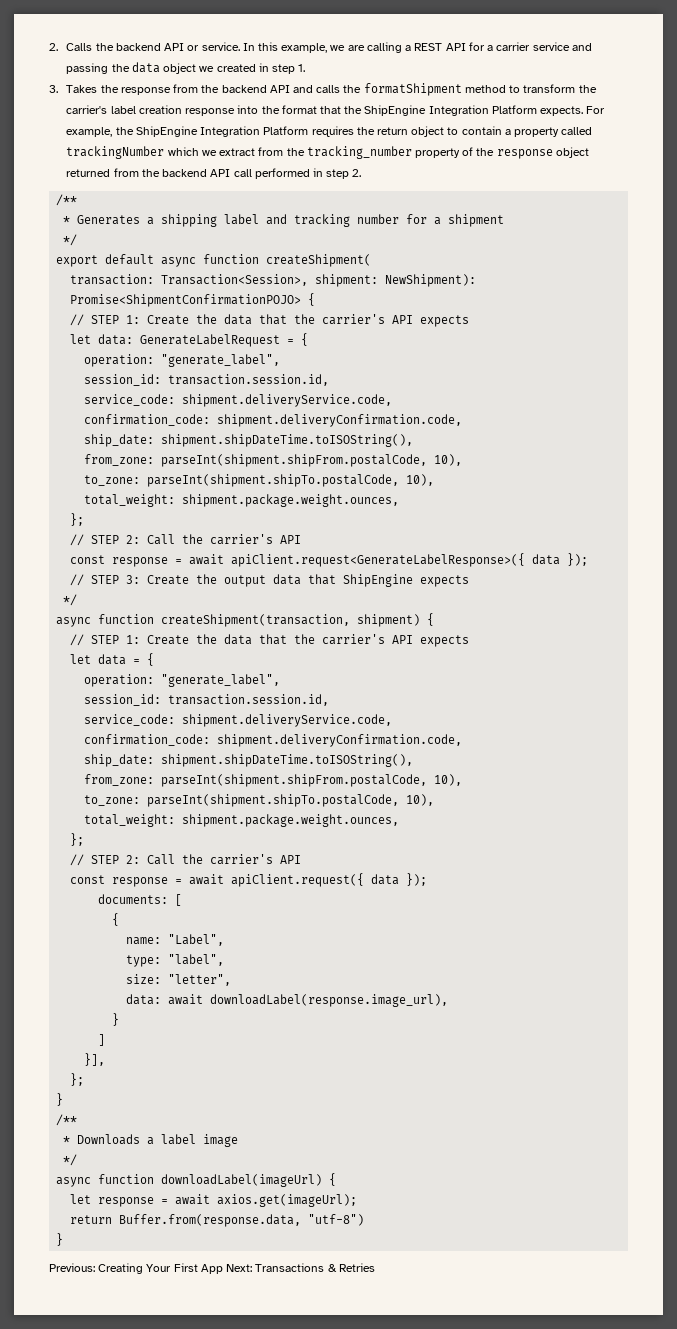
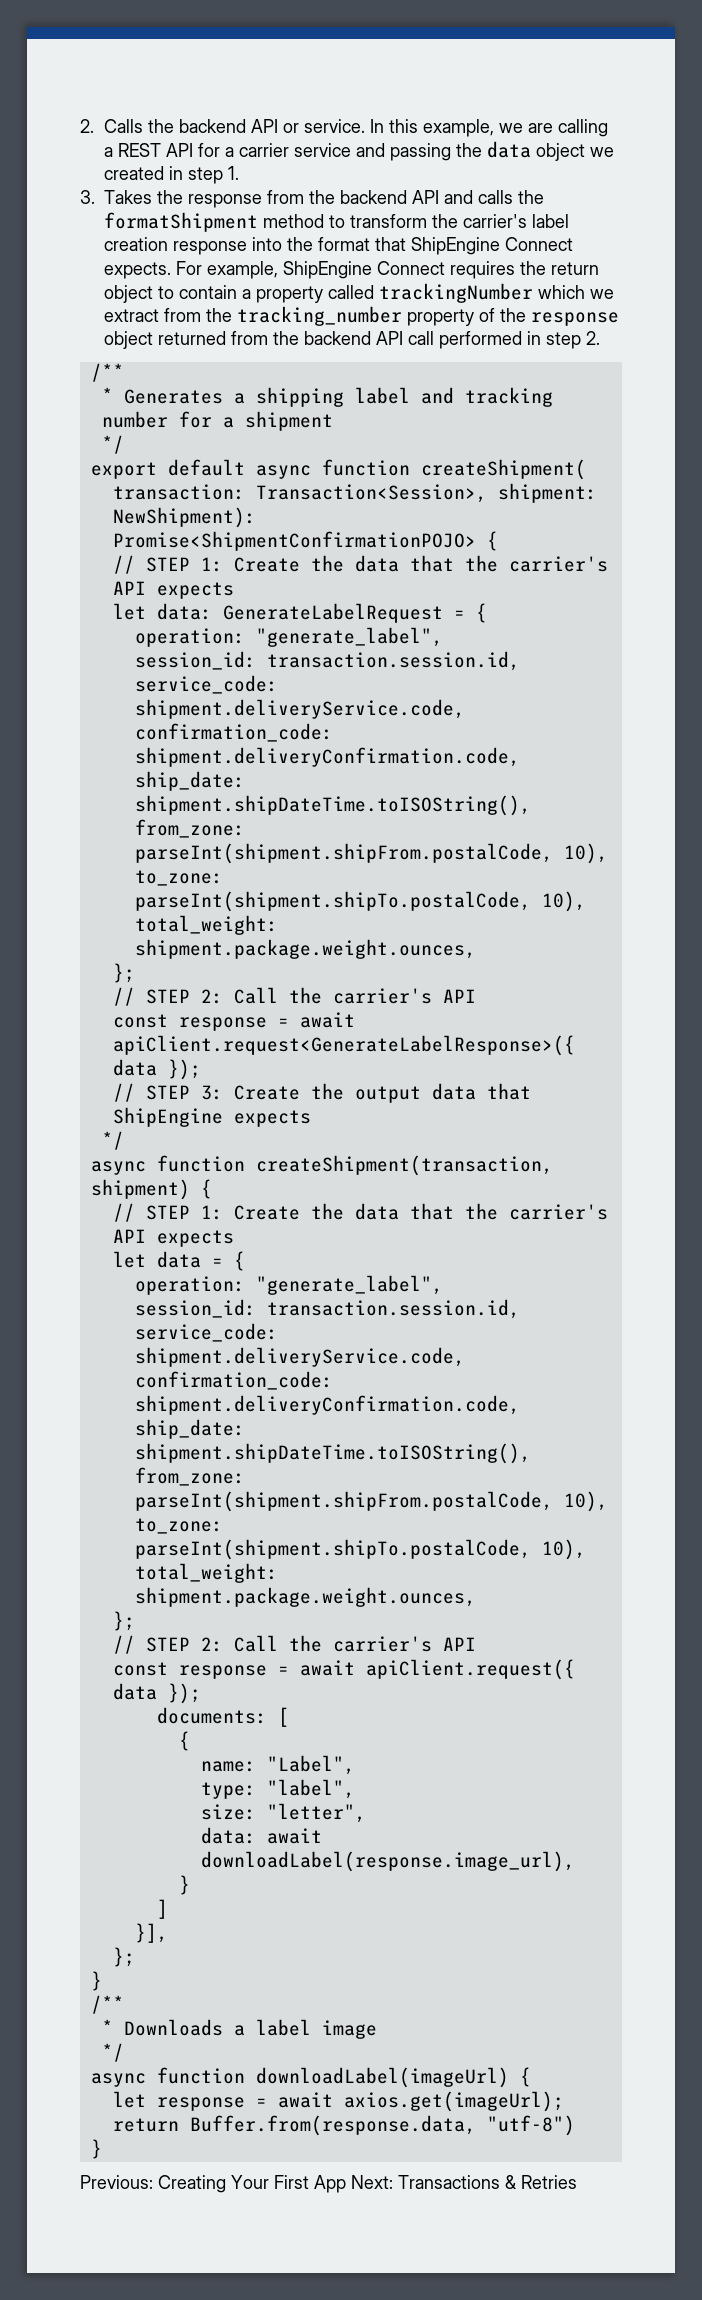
[344,105,606,116] [66,126,309,137] the ShipEngine Integration Platform expects. For example, the ShipEngine Integration Platform -> [411,237,574,255] [104,261,446,279] ShipEngine Connect expects. For example, ShipEngine Connect

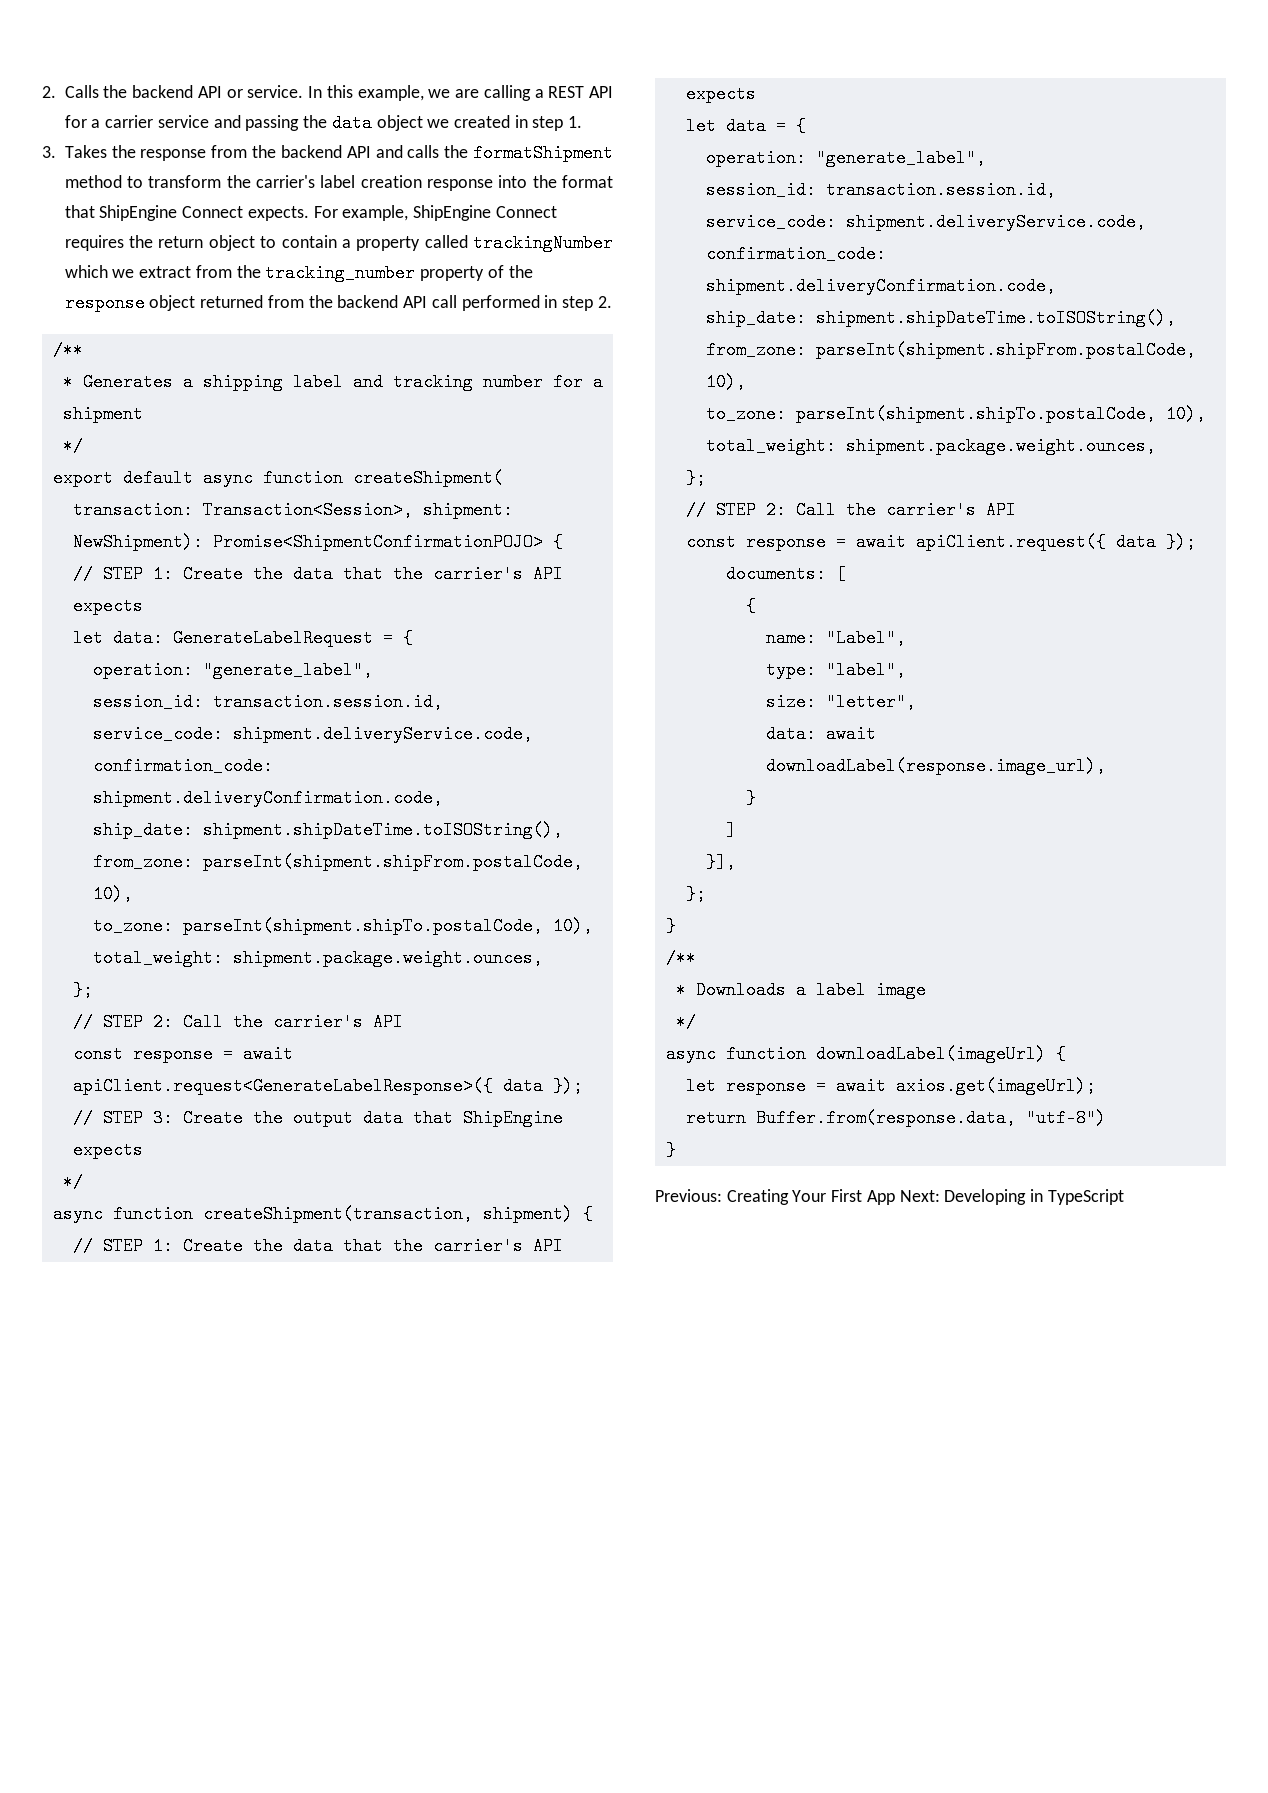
[398,2175,577,2189] Transactions & Retries -> [944,1189,1124,1205] Developing in TypeScript

